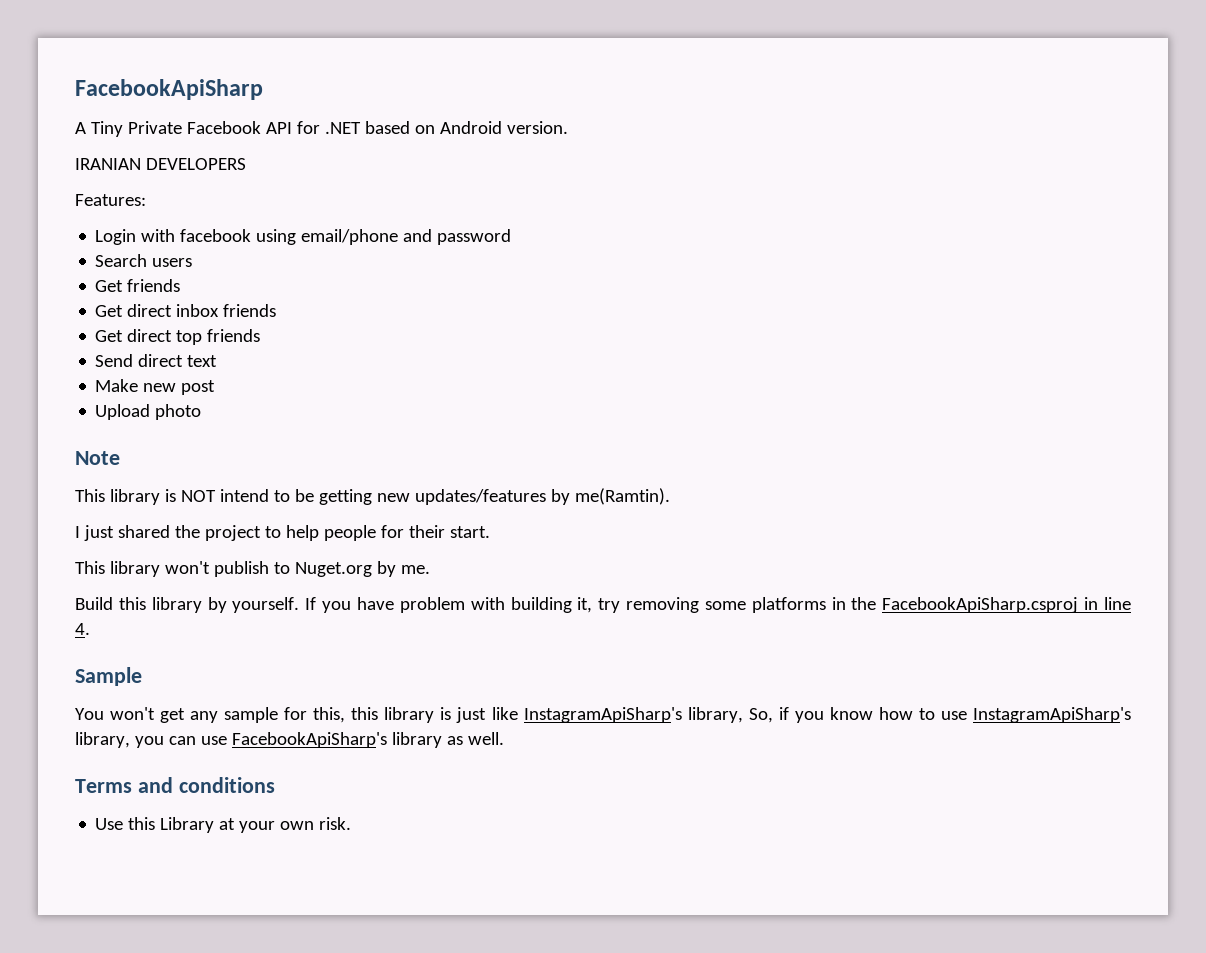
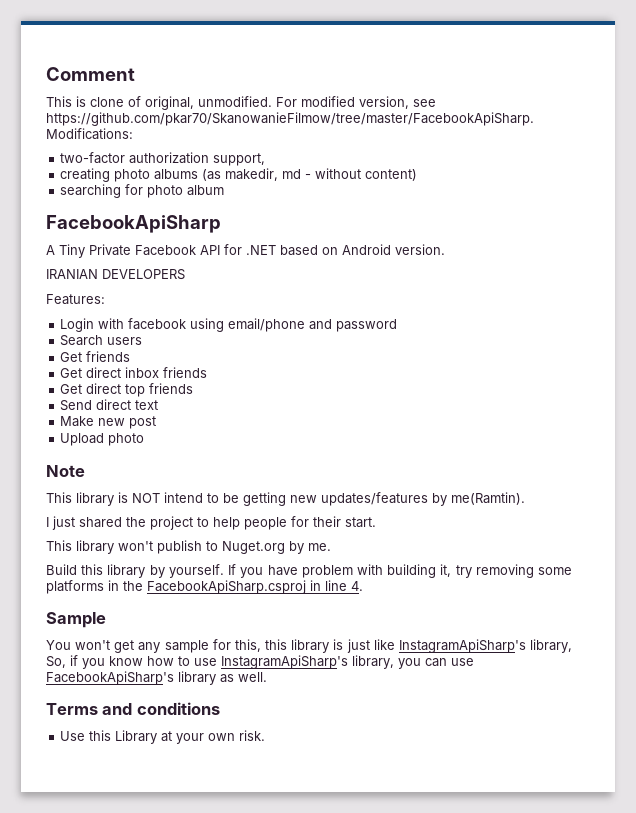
(75, 89) none -> [46,67,135,81] [46,96,436,110] [46,112,534,126] [46,128,133,140] [60,152,266,166] [60,168,418,182] [60,184,225,198] Comment // This is clone of original, unmodified. For modified version, see https://github.com/pkar70/SkanowanieFilmow/tree/master/FacebookApiSharp. Modifications: // two-factor authorization support, // creating photo albums (as makedir, md - without content) // searching for photo album //

